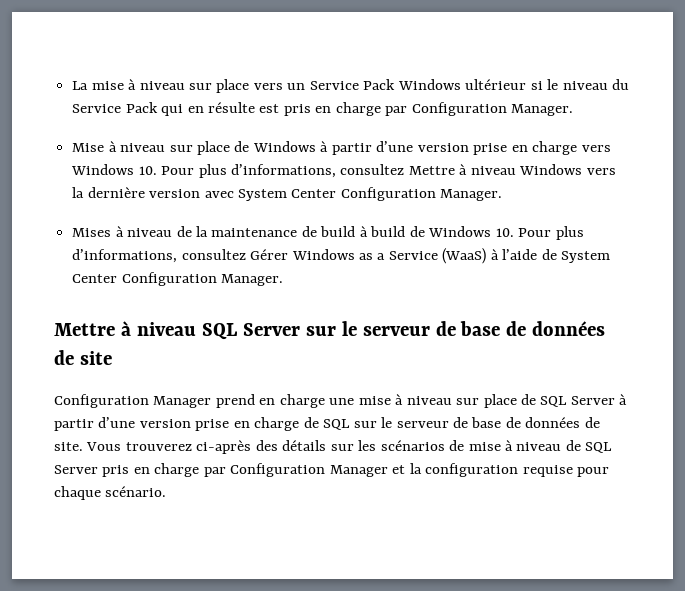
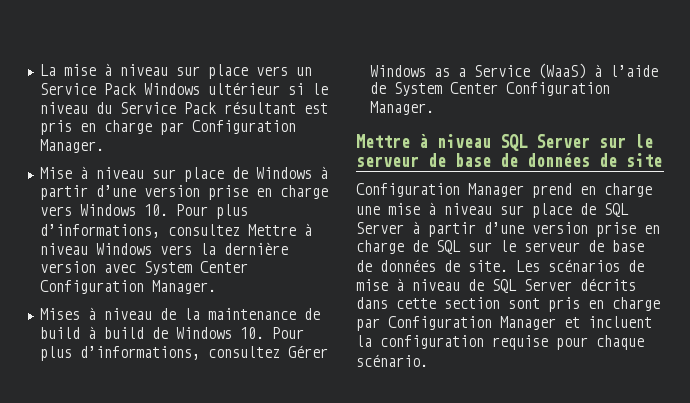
[161,102,255,116] qui en résulte -> [223,101,296,114] résultant
[86,440,377,454] Vous trouverez ci-après des détails sur les -> [516,260,540,272] Les
(98, 469) none -> [580,278,636,291] [356,297,540,309] décrits dans cette section sont
(406, 469) none -> [588,316,652,328] incluent

